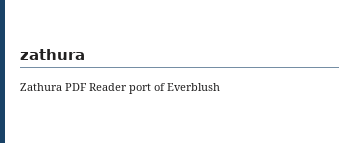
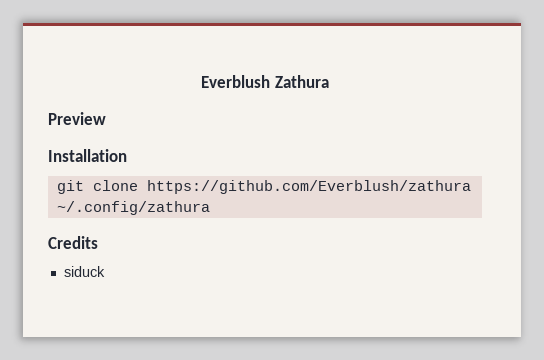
[20,49,85,60] [20,83,220,94] zathura // Zathura PDF Reader port of Everblush -> [201,75,329,88] [48,112,106,125] [48,149,127,162] [56,180,471,194] [56,201,210,215] [48,236,98,249] [63,266,105,277] Everblush Zathura // Preview // Installation // git clone https://github.com/Everblush/zathura ~/.config/zathura // Credits // siduck

